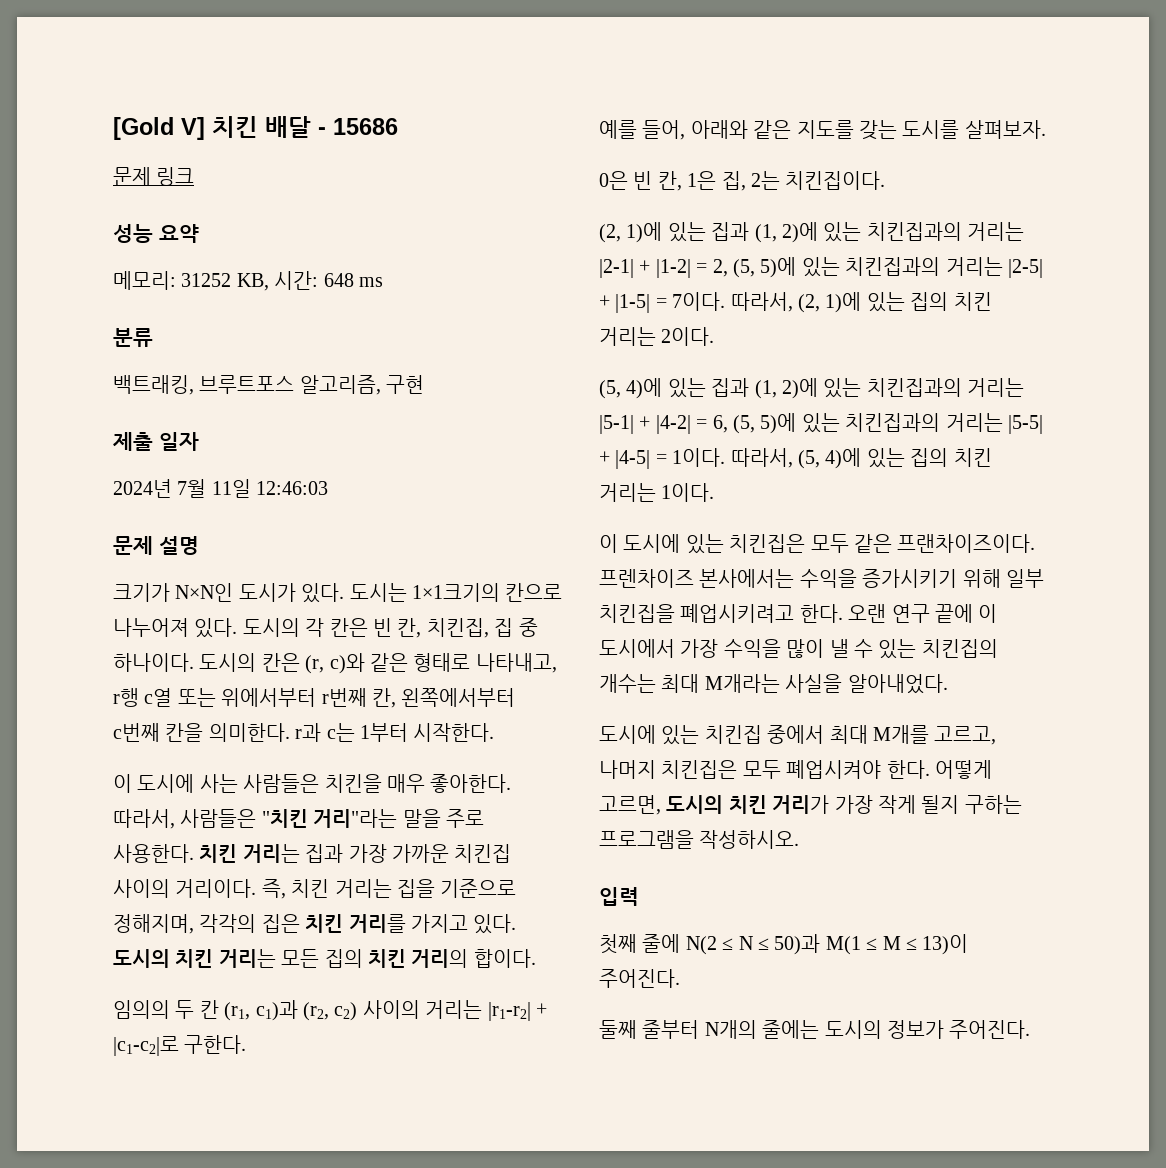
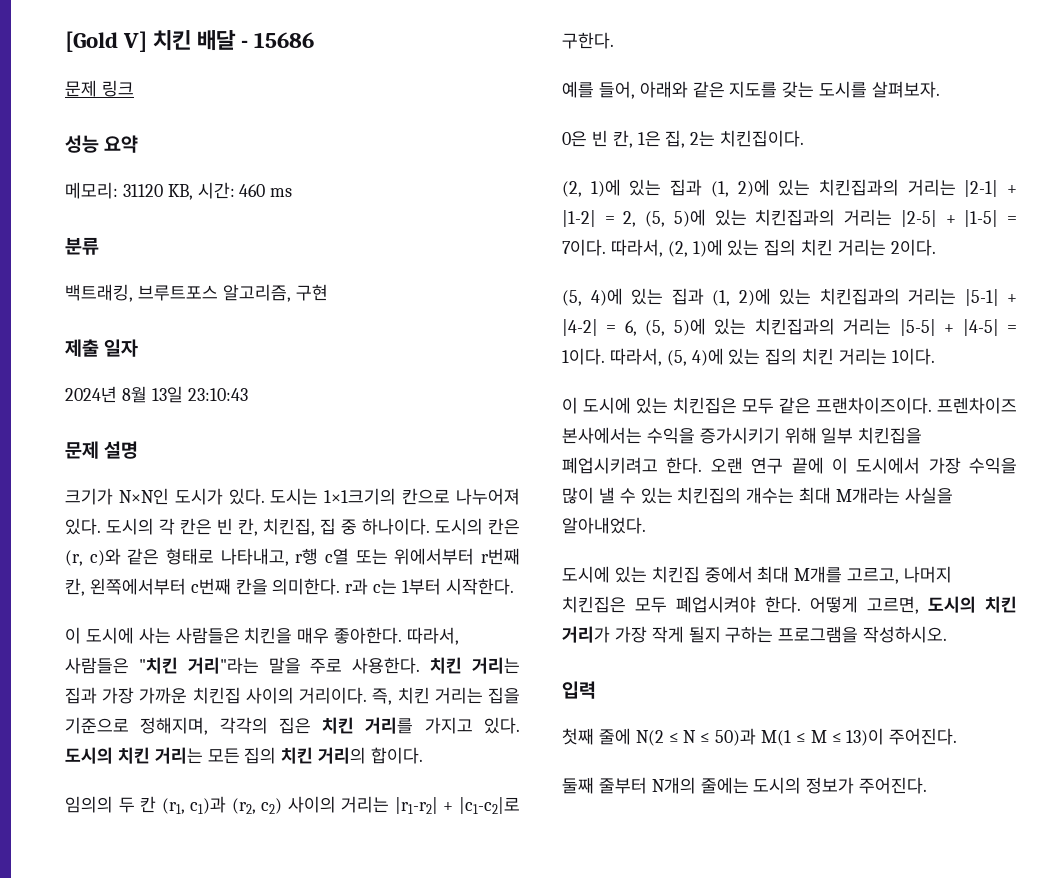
[181,273,232,287] 31252 -> [122,184,163,197] 31120
[323,273,354,287] 648 -> [239,184,266,197] 460
[177,479,329,498] 7월 11일 12:46:03 -> [121,386,248,403] 8월 13일 23:10:43

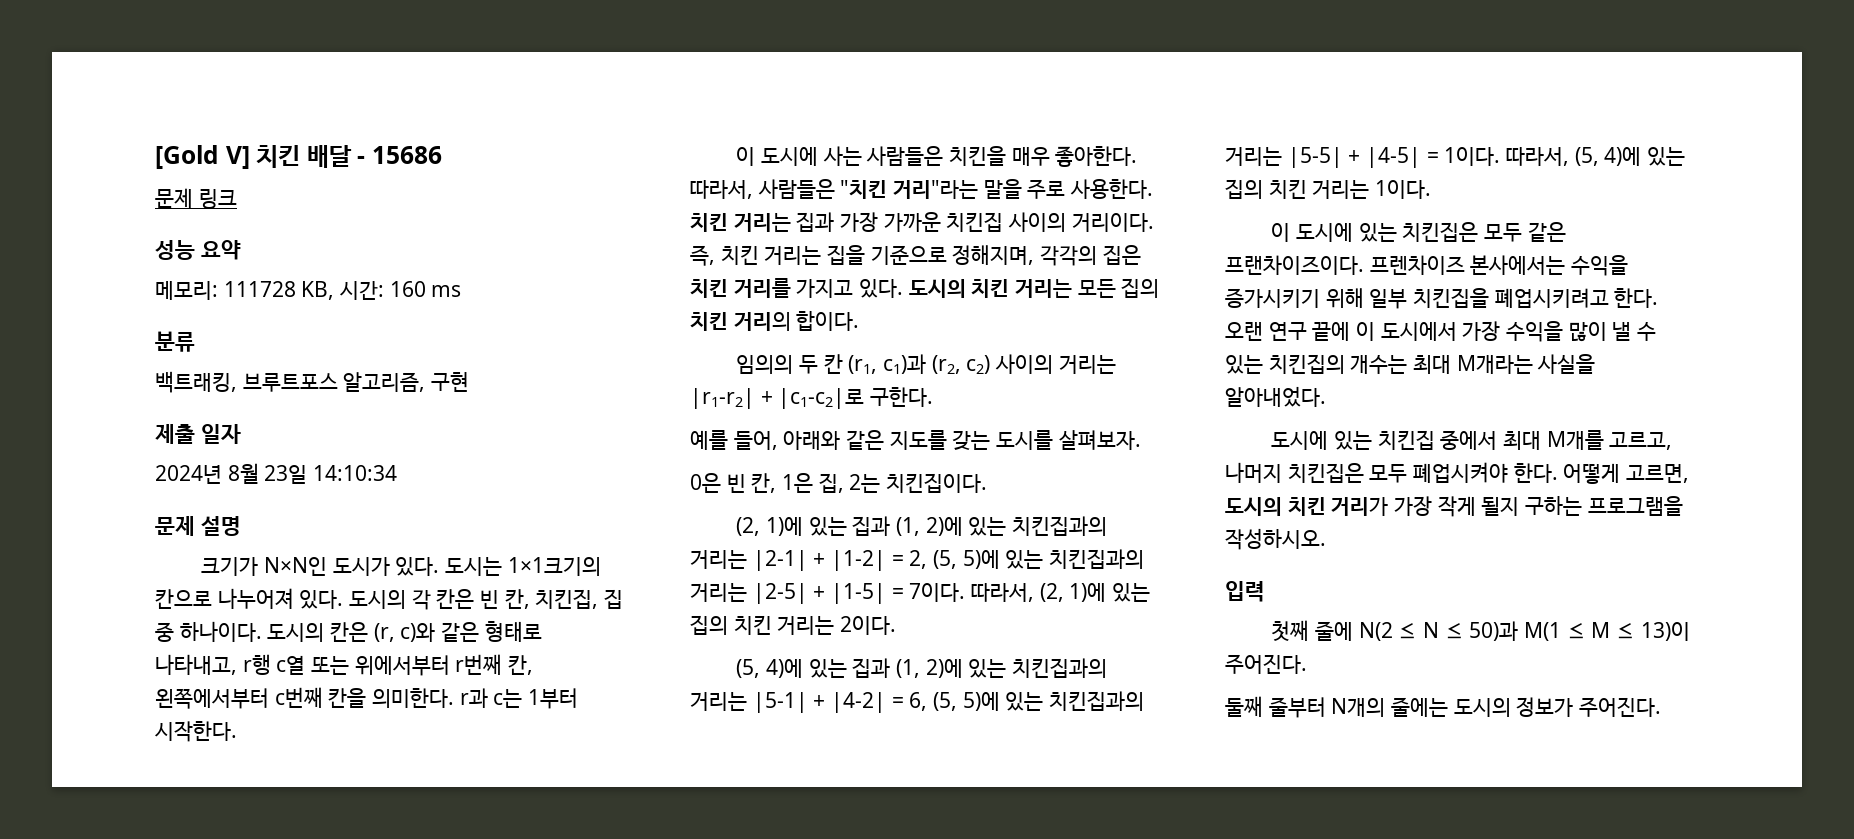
[122,184,163,197] 31120 -> [223,281,296,297] 111728
[239,184,266,197] 460 -> [389,281,426,297] 160
[151,386,248,403] 13일 23:10:43 -> [264,465,398,484] 23일 14:10:34

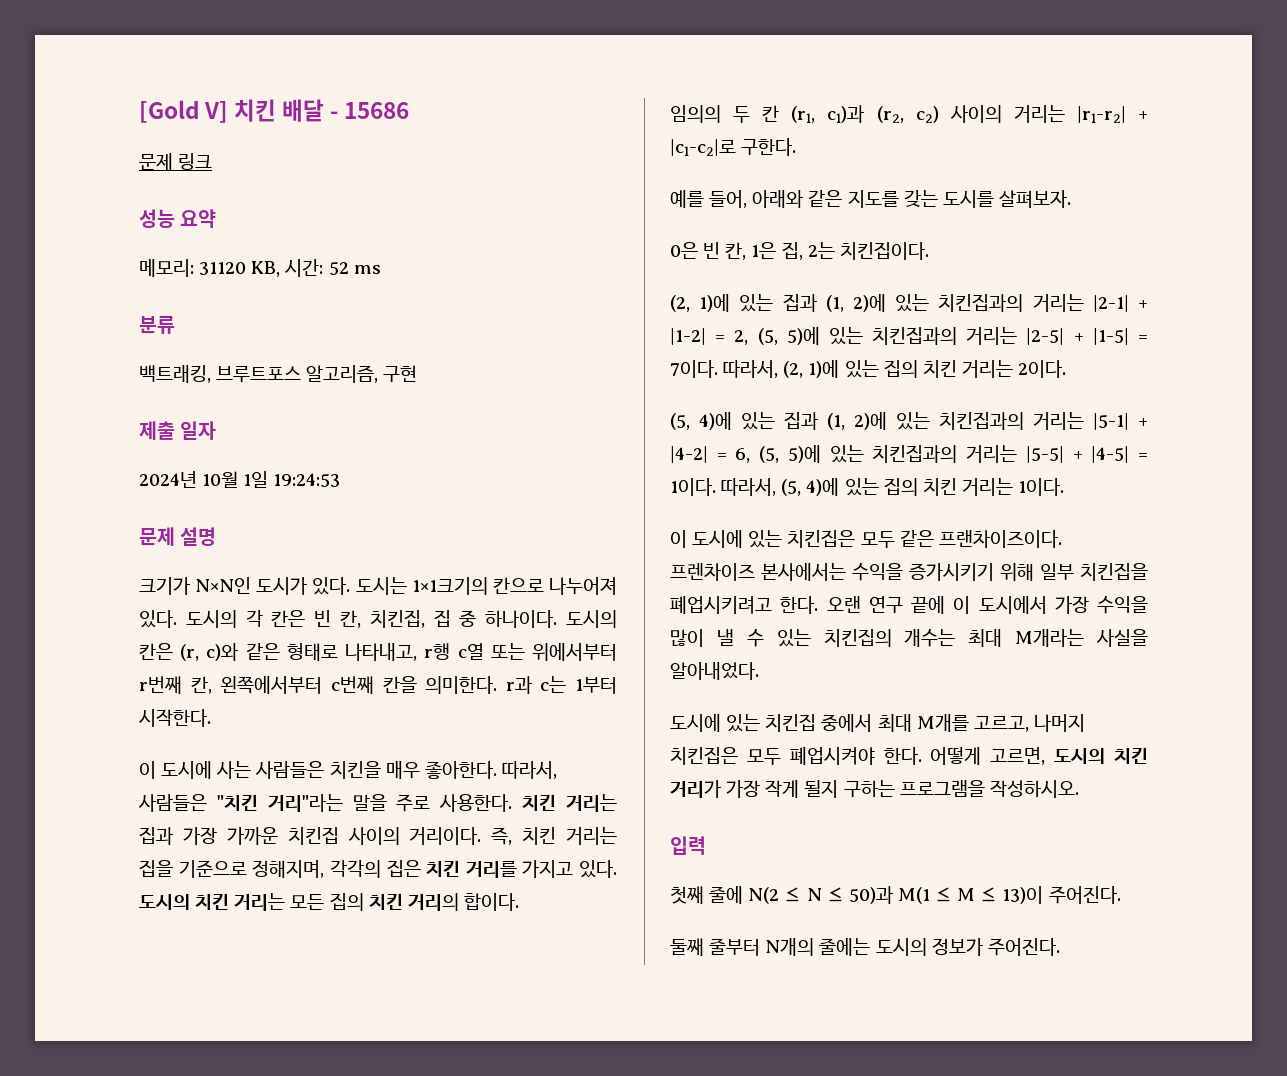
[223,281,296,297] 111728 -> [199,262,247,275] 31120
[389,281,426,297] 160 -> [328,262,349,275] 52
[227,463,398,484] 8월 23일 14:10:34 -> [202,471,341,488] 10월 1일 19:24:53

